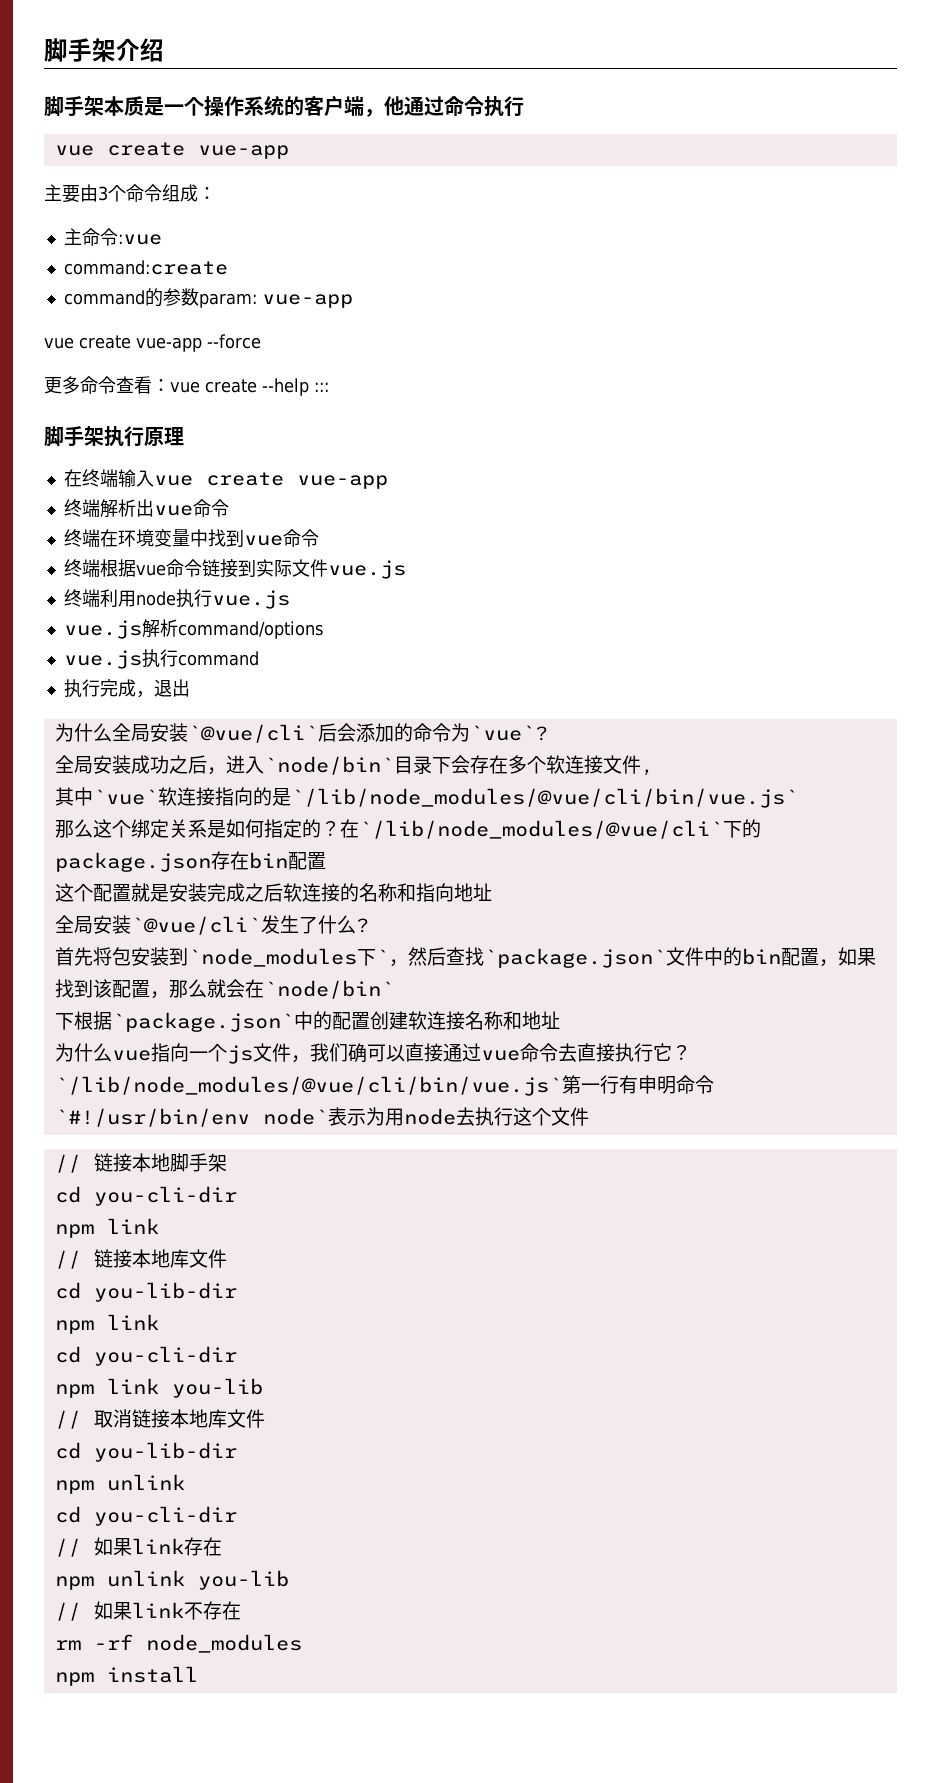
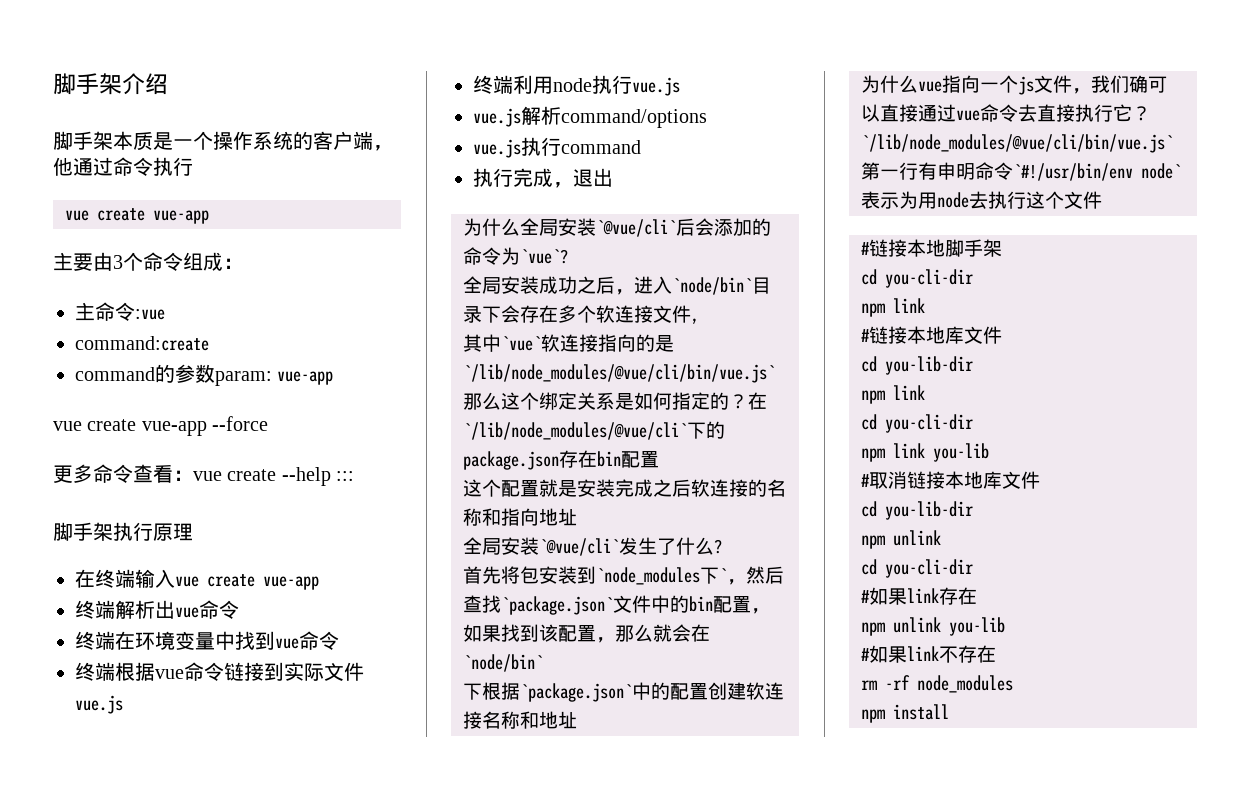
[54,1154,81,1173] // -> [861,242,870,255] #
[54,1250,81,1269] // -> [861,329,870,342] #
[54,1410,81,1429] // -> [861,474,870,487] #
[54,1538,81,1557] // -> [861,590,870,603] #
[54,1602,81,1621] // -> [861,648,870,661] #

